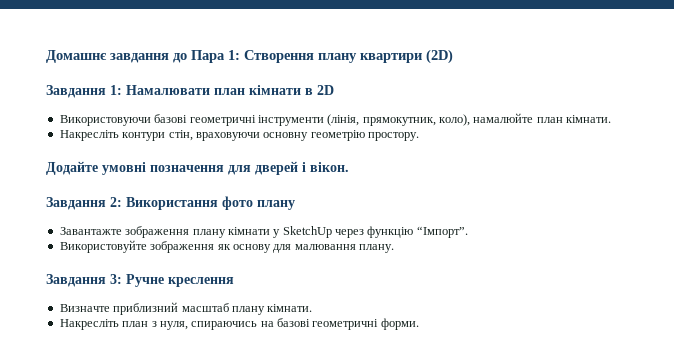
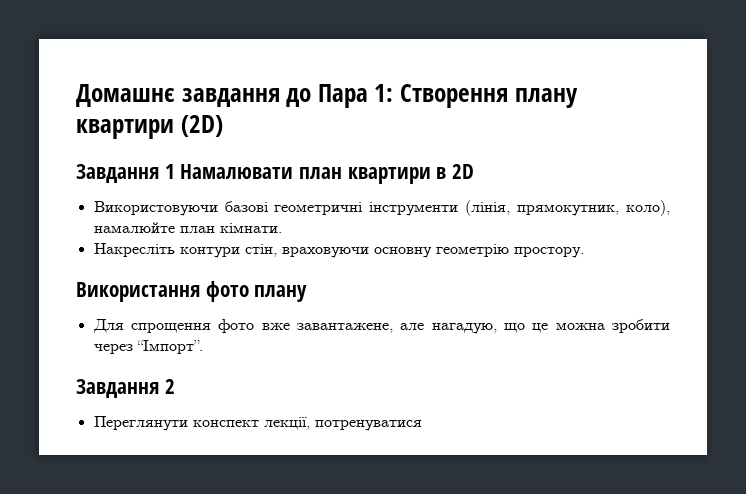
[110,85,122,95] 1: -> [164,164,175,179] 1
[249,85,301,95] кімнати -> [347,167,431,184] квартири
[46,161,349,175] [46,196,295,210] [59,226,468,238] [59,240,394,253] [46,274,234,287] [59,302,313,315] [59,318,419,330] Додайте умовні позначення для дверей і вікон. // Завдання 2: Використання фото плану // Завантажте зображення плану кімнати у SketchUp через функцію “Імпорт”. // Використовуйте зображення як основу для малювання плану. // Завдання 3: Ручне креслення // Визначте приблизний масштаб плану кімнати. // Накресліть план з нуля, спираючись на базові геометричні форми. -> [76,281,308,302] [92,319,670,334] [93,340,203,354] [76,379,175,398] [93,416,422,431] Використання фото плану // Для спрощення фото вже завантажене, але нагадую, що це можна зробити через “Імпорт”. // Завдання 2 // Переглянути конспект лекції, потренуватися

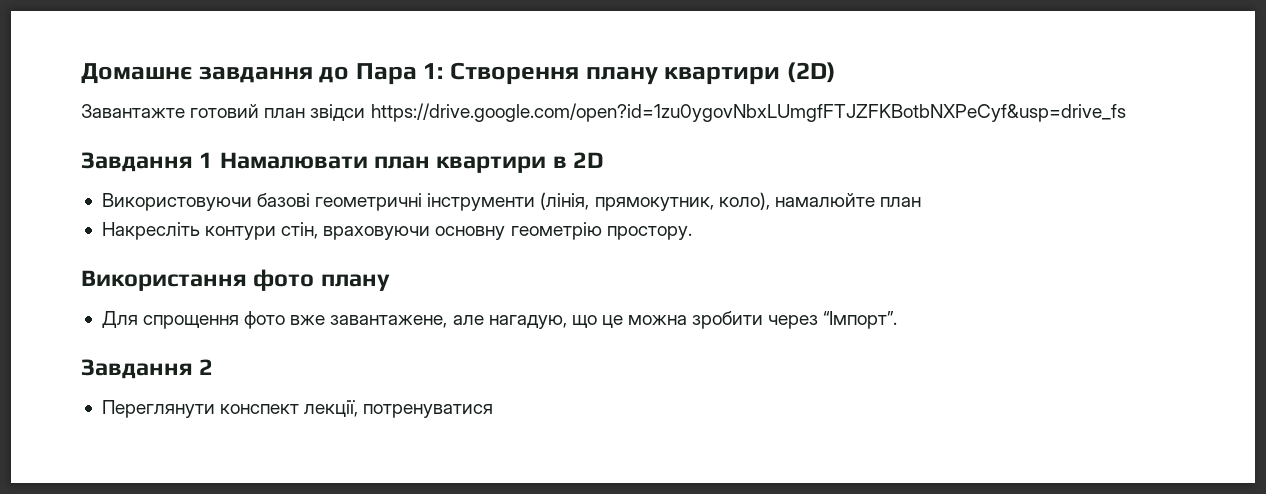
(223, 126) none -> [81,103,1126,122] // Завантажте готовий план звідси https://drive.google.com/open?id=1zu0ygovNbxLUmgfFTJZFKBotbNXPeCyf&usp=drive_fs
[219,223,282,233] кімнати. -> (921, 202) none

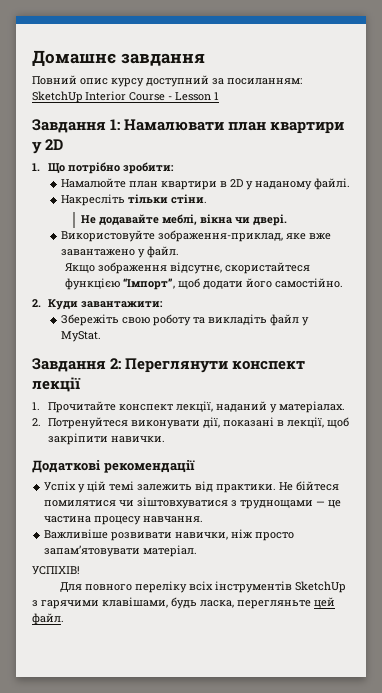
[319,62,836,85] [81,103,1126,122] [81,152,214,172] до Пара 1: Створення плану квартири (2D) // Завантажте готовий план звідси https://drive.google.com/open?id=1zu0ygovNbxLUmgfFTJZFKBotbNXPeCyf&usp=drive_fs // Завдання 1 -> [32,75,302,87] [32,91,219,103] [32,119,121,133] // Повний опис курсу доступний за посиланням: SketchUp Interior Course - Lesson 1 // Завдання 1:
[552,152,605,168] [101,192,921,211] [101,222,692,240] [81,269,390,291] [101,311,898,329] [81,359,214,379] [101,400,494,418] в 2D // Використовуючи базові геометричні інструменти (лінія, прямокутник, коло), намалюйте план // Накресліть контури стін, враховуючи основну геометрію простору. // Використання фото плану // Для спрощення фото вже завантажене, але нагадую, що це можна зробити через “Імпорт”. // Завдання 2 // Переглянути конспект лекції, потренуватися -> [32,139,64,154] [32,162,175,174] [60,178,350,190] [60,194,207,206] [81,214,288,226] [60,230,331,242] [60,246,179,258] [64,262,310,274] [64,278,343,290] [32,299,164,310] [60,314,309,326] [60,331,101,342] [32,358,306,373] [32,377,81,392] [32,401,346,413] [32,417,350,429] [48,433,166,445] [32,460,195,473] [44,481,340,493] [44,497,342,509] [44,516,204,525] [44,529,295,541] [44,545,198,557] [32,566,80,575] [59,581,345,593] [32,597,335,609] [32,613,64,625] у 2D // 1. Що потрібно зробити: // Намалюйте план квартири в 2D у наданому файлі. // Накресліть тільки стіни. // Не додавайте меблі, вікна чи двері. // Використовуйте зображення-приклад, яке вже завантажено у файл. // Якщо зображення відсутнє, скористайтеся функцією “Імпорт”, щоб додати його самостійно. // 2. Куди завантажити: // Збережіть свою роботу та викладіть файл у MyStat. // Завдання 2: Переглянути конспект лекції // 1. Прочитайте конспект лекції, наданий у матеріалах. // 2. Потренуйтеся виконувати дії, показані в лекції, щоб закріпити навички. // Додаткові рекомендації // Успіх у цій темі залежить від практики. Не бійтеся помилятися чи зіштовхуватися з труднощами — це частина процесу навчання. // Важливіше розвивати навички, ніж просто запам’ятовувати матеріал. // УСПІХІВ! // Для повного переліку всіх інструментів SketchUp з гарячими клавішами, будь ласка, перегляньте цей файл.

